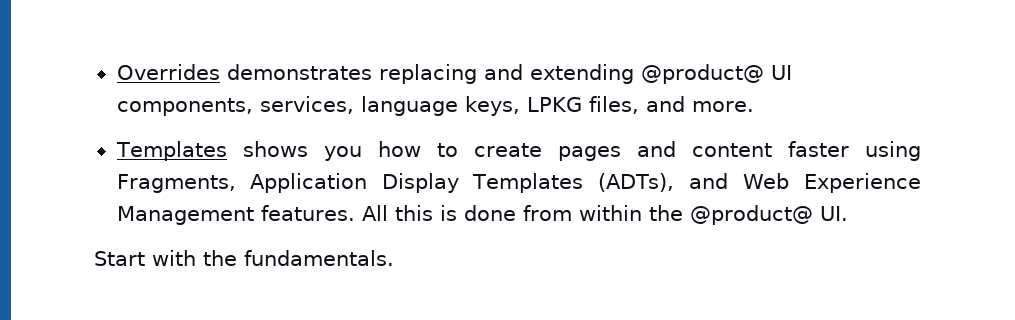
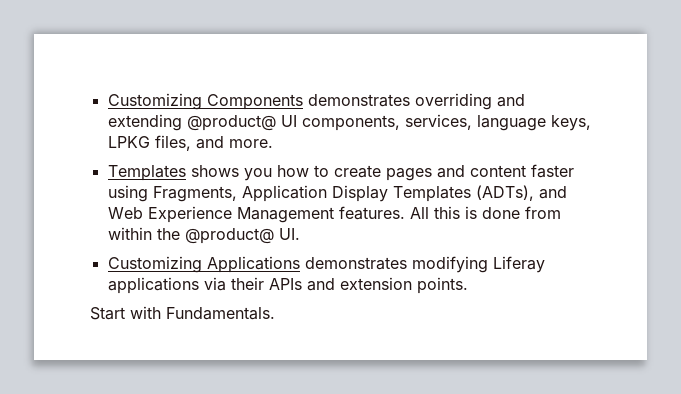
[116,64,477,84] Overrides demonstrates replacing -> [107,93,492,110] Customizing Components demonstrates overriding
(848, 213) none -> [107,256,545,273] [107,277,468,294] // Customizing Applications demonstrates modifying Liferay applications via their APIs and extension points.
[203,250,394,266] the fundamentals. -> [166,307,275,320] Fundamentals.

